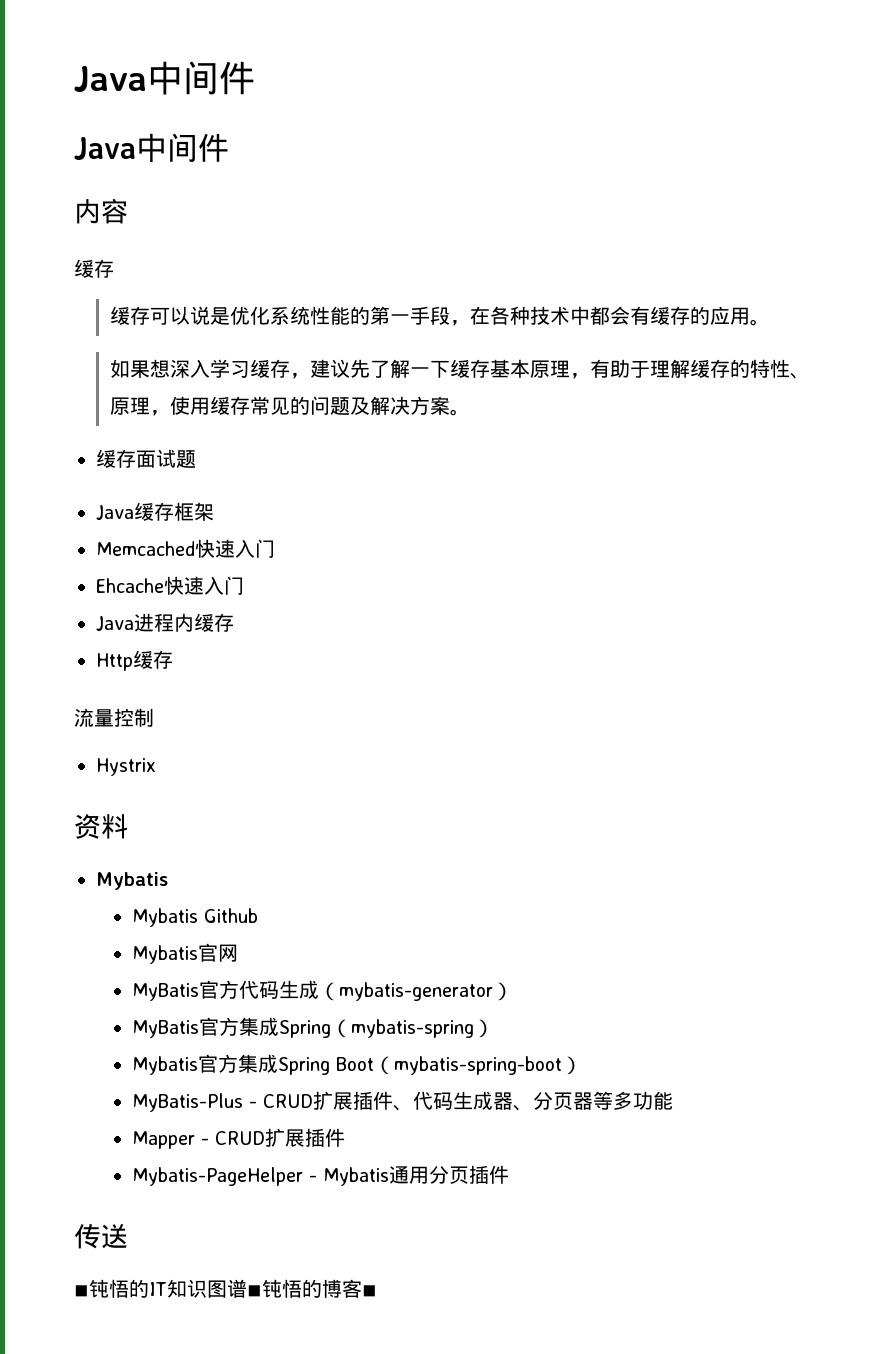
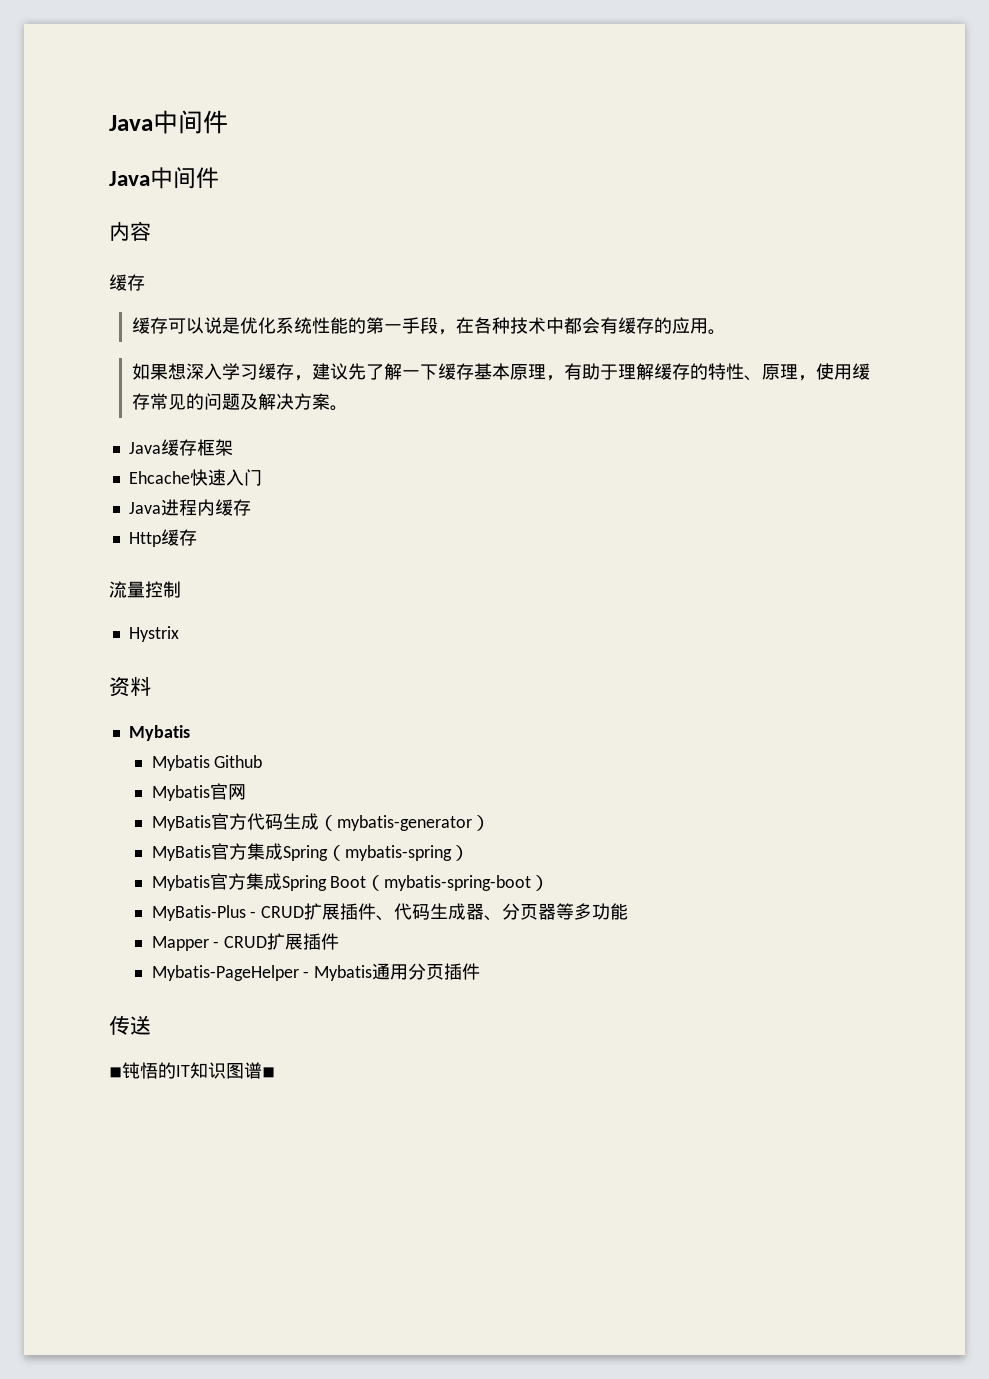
[96,449,196,468] // 缓存面试题 -> (348, 408) none
[96,539,275,558] // Memcached快速入门 -> (233, 447) none
[262,1279,377,1298] 钝悟的博客◾ -> (275, 1072) none

